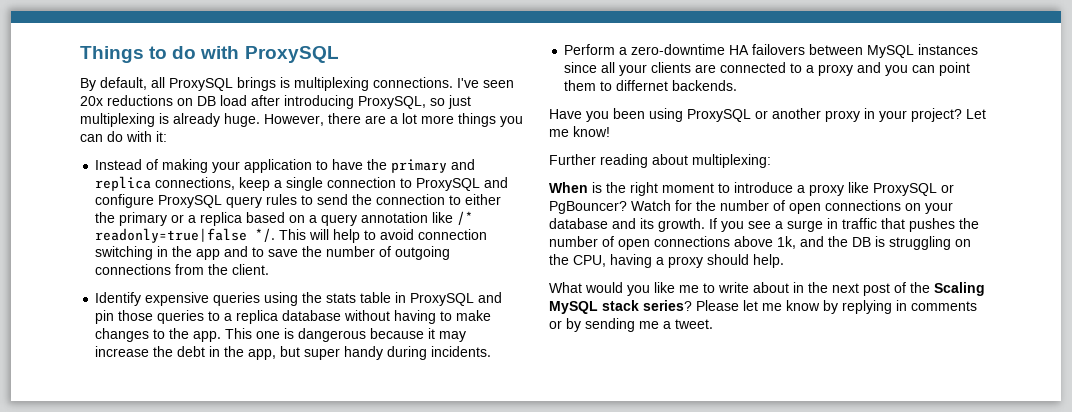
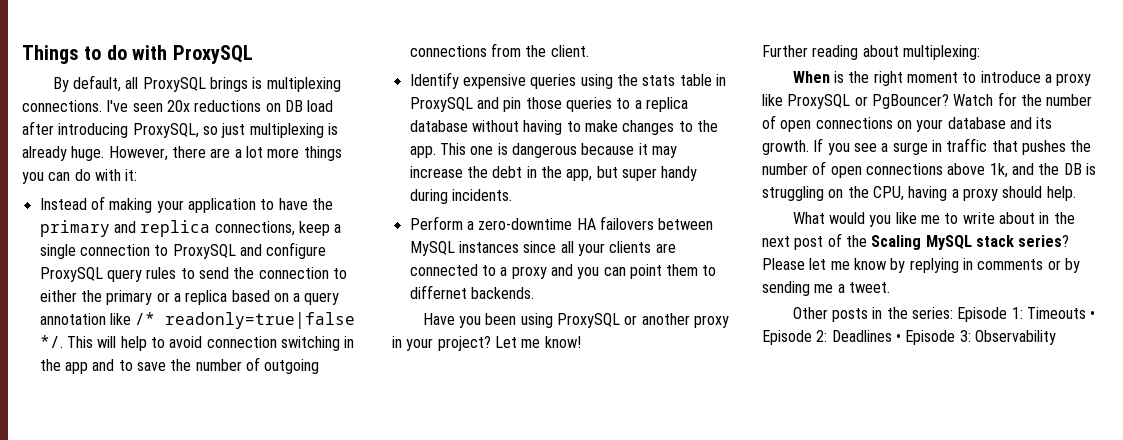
(713, 324) none -> [792,307,1096,322] [762,330,1056,345] // Other posts in the series: Episode 1: Timeouts • Episode 2: Deadlines • Episode 3: Observability

